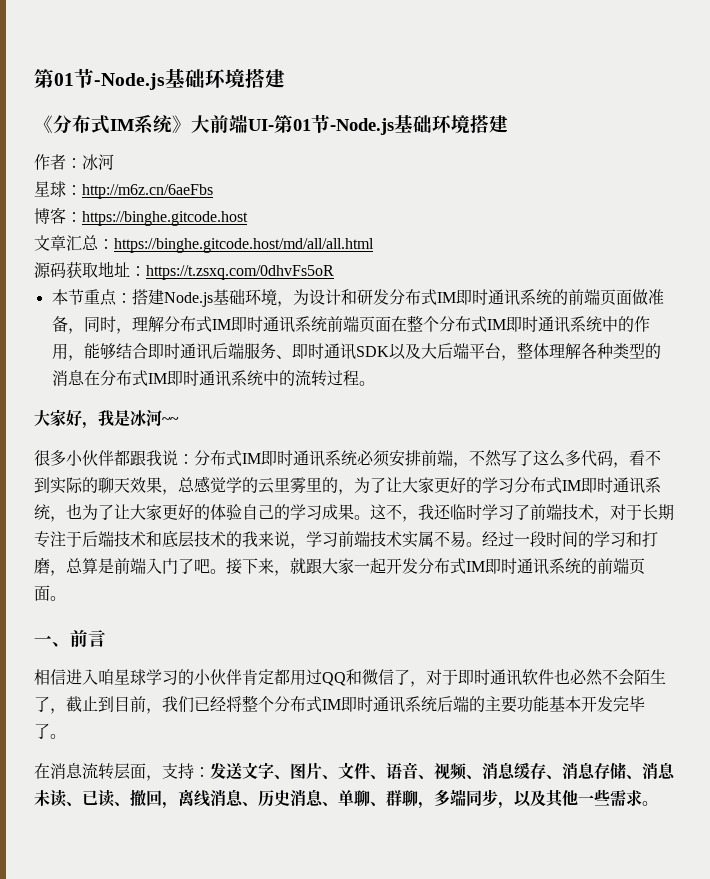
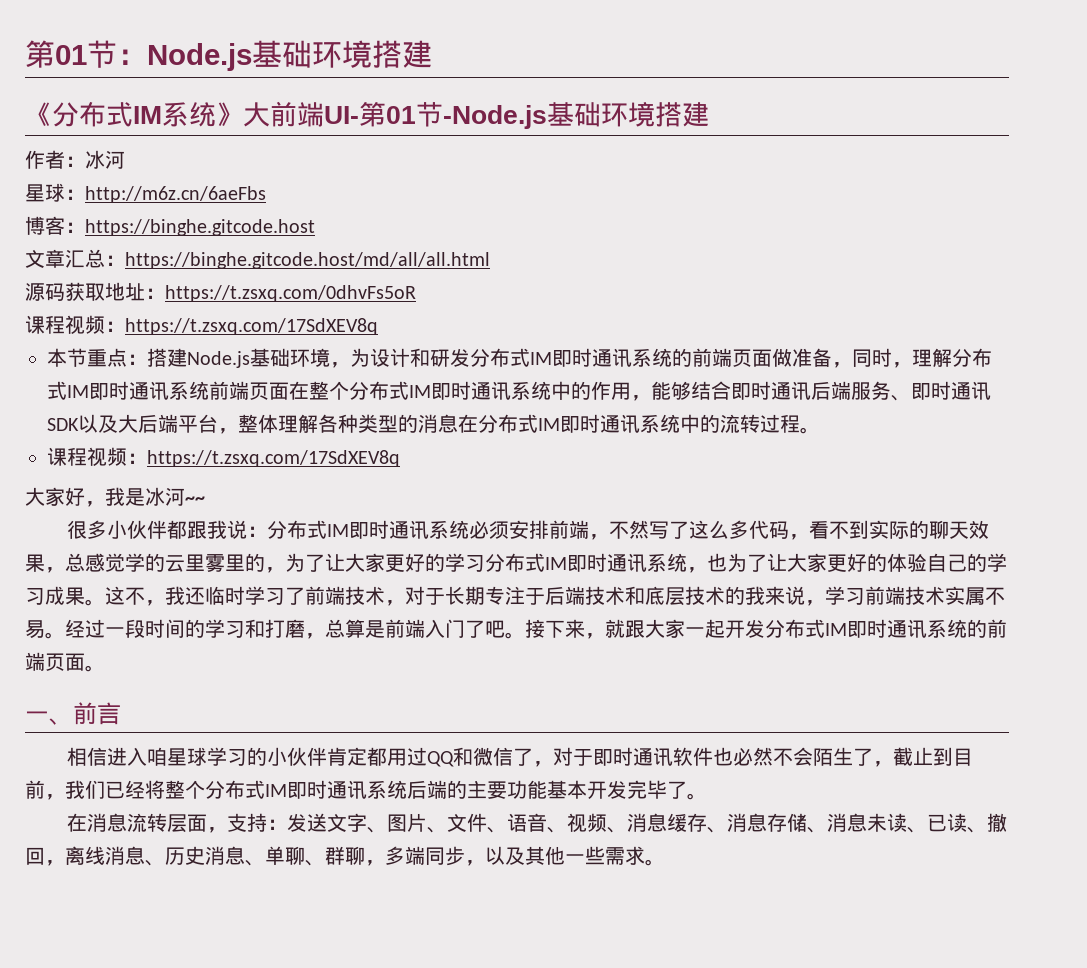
[34,68,165,90] 第01节-Node.js -> [25,40,252,71] 第01节：Node.js
(334, 272) none -> [25,315,378,335] // 课程视频：https://t.zsxq.com/17SdXEV8q
(375, 383) none -> [47,447,400,467] // 课程视频：https://t.zsxq.com/17SdXEV8q

